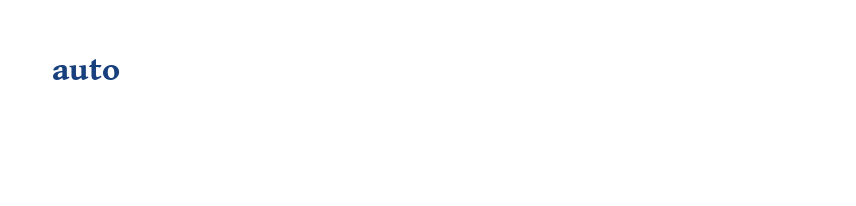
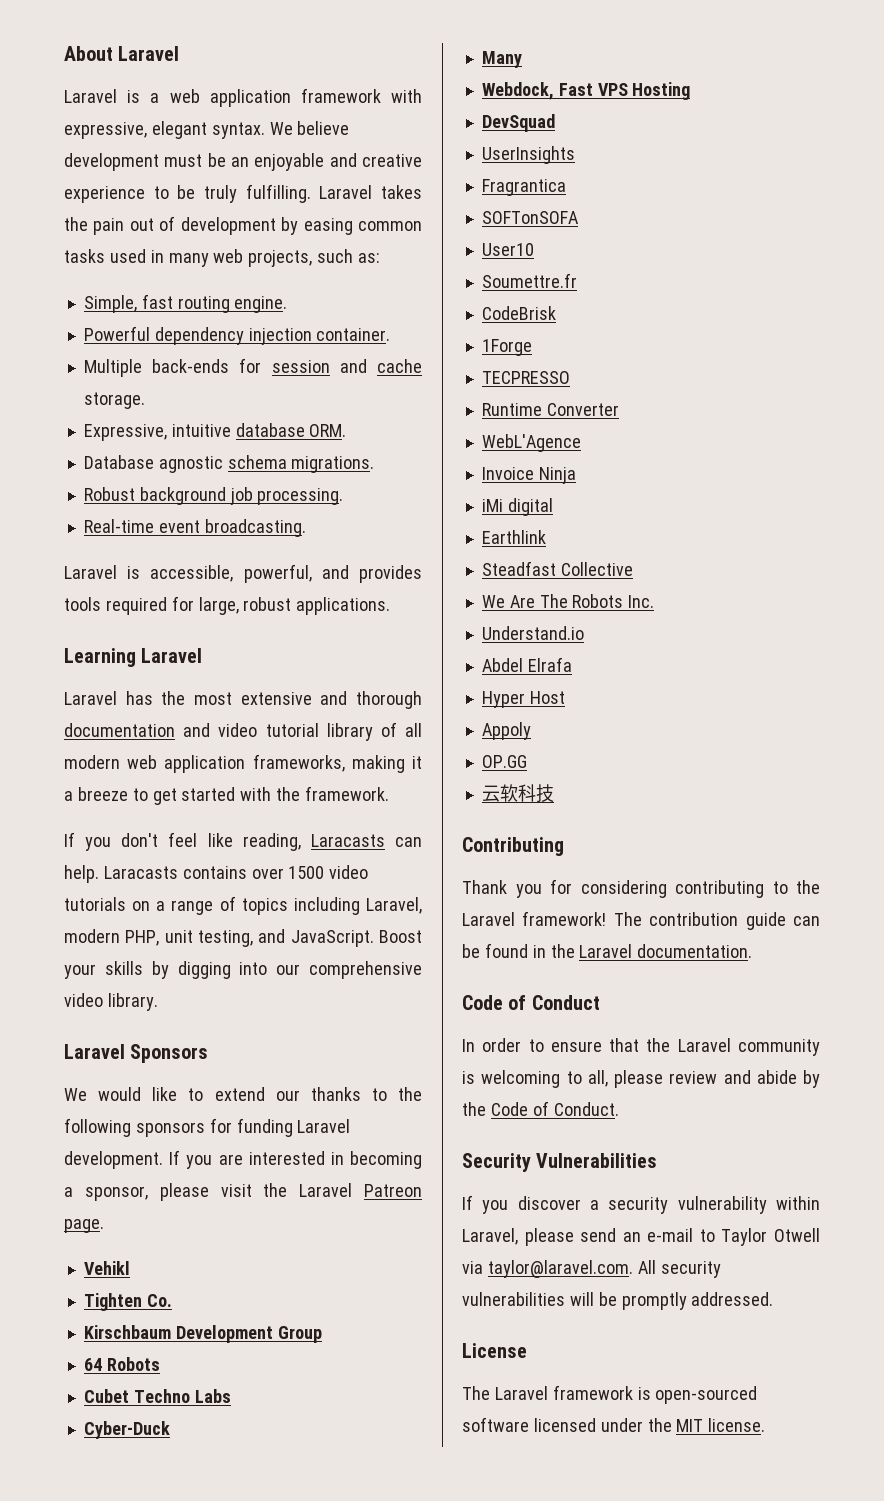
[52,59,120,80] auto -> [64,46,180,61] [64,88,423,107] [64,121,350,139] [64,153,422,171] [64,184,423,203] [64,216,423,235] [64,249,381,267] [83,294,288,313] [83,326,391,345] [83,358,422,377] [83,392,145,409] [83,423,347,441] [83,455,375,473] [83,487,344,505] [83,519,306,537] [64,564,422,583] [64,596,391,615] [64,648,203,667] [64,691,423,709] [64,722,423,741] [64,754,422,773] [64,786,390,805] [64,832,423,851] [64,865,369,883] [64,896,422,915] [64,929,423,947] [64,961,423,979] [64,993,158,1011] [64,1044,209,1063] [64,1087,422,1101] [64,1118,351,1137] [64,1150,423,1169] [64,1183,423,1201] [64,1219,104,1233] [83,1261,130,1275] [83,1293,172,1311] [83,1325,322,1343] [83,1357,160,1371] [83,1389,231,1403] [83,1421,170,1439] [481,51,522,68] [481,82,691,100] [481,114,555,132] [481,146,575,164] [481,179,566,196] [481,211,579,224] [481,243,534,256] [481,273,577,288] [481,306,556,320] [481,339,532,356] [481,371,570,384] [481,403,619,416] [481,434,581,452] [481,467,576,484] [481,498,553,516] [481,530,546,544] [481,561,633,576] [481,594,655,608] [481,626,584,640] [481,657,572,672] [481,691,565,708] [481,722,531,740] [481,755,527,768] [481,784,554,803] [462,837,564,856] [462,879,820,898] [462,911,820,930] [462,943,753,958] [462,995,600,1010] [462,1038,820,1056] [462,1070,820,1088] [462,1101,619,1116] [462,1153,658,1172] [462,1195,820,1214] [462,1228,820,1246] [462,1260,721,1278] [462,1292,774,1310] [462,1343,527,1358] [462,1385,758,1404] [462,1417,766,1432] About Laravel // Laravel is a web application framework with expressive, elegant syntax. We believe development must be an enjoyable and creative experience to be truly fulfilling. Laravel takes the pain out of development by easing common tasks used in many web projects, such as: // Simple, fast routing engine. // Powerful dependency injection container. // Multiple back-ends for session and cache storage. // Expressive, intuitive database ORM. // Database agnostic schema migrations. // Robust background job processing. // Real-time event broadcasting. // Laravel is accessible, powerful, and provides tools required for large, robust applications. // Learning Laravel // Laravel has the most extensive and thorough documentation and video tutorial library of all modern web application frameworks, making it a breeze to get started with the framework. // If you don't feel like reading, Laracasts can help. Laracasts contains over 1500 video tutorials on a range of topics including Laravel, modern PHP, unit testing, and JavaScript. Boost your skills by digging into our comprehensive video library. // Laravel Sponsors // We would like to extend our thanks to the following sponsors for funding Laravel development. If you are interested in becoming a sponsor, please visit the Laravel Patreon page. // Vehikl // Tighten Co. // Kirschbaum Development Group // 64 Robots // Cubet Techno Labs // Cyber-Duck // Many // Webdock, Fast VPS Hosting // DevSquad // UserInsights // Fragrantica // SOFTonSOFA // User10 // Soumettre.fr // CodeBrisk // 1Forge // TECPRESSO // Runtime Converter // WebL'Agence // Invoice Ninja // iMi digital // Earthlink // Steadfast Collective // We Are The Robots Inc. // Understand.io // Abdel Elrafa // Hyper Host // Appoly // OP.GG // 云软科技 // Contributing // Thank you for considering contributing to the Laravel framework! The contribution guide can be found in the Laravel documentation. // Code of Conduct // In order to ensure that the Laravel community is welcoming to all, please review and abide by the Code of Conduct. // Security Vulnerabilities // If you discover a security vulnerability within Laravel, please send an e-mail to Taylor Otwell via taylor@laravel.com. All security vulnerabilities will be promptly addressed. // License // The Laravel framework is open-sourced software licensed under the MIT license.

